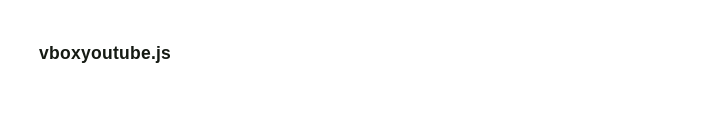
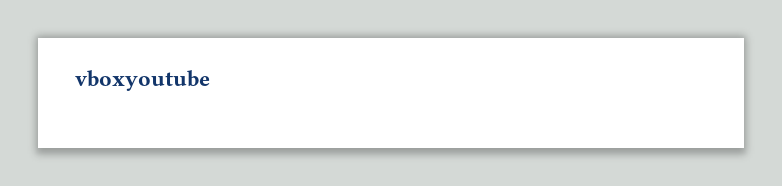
[39,46,171,63] vboxyoutube.js -> [75,70,210,91] vboxyoutube

